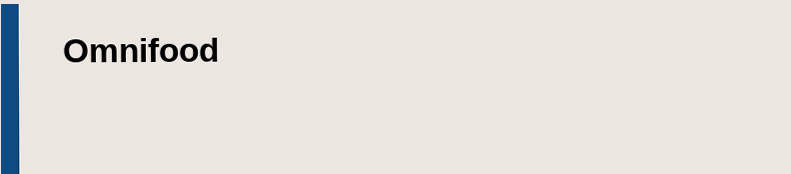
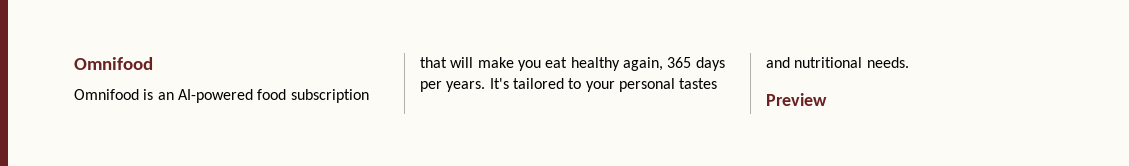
[62,37,219,63] Omnifood -> [74,57,153,70] [74,89,369,103] [420,57,725,71] [420,78,718,92] [766,57,909,68] [766,93,827,106] Omnifood // Omnifood is an AI-powered food subscription that will make you eat healthy again, 365 days per years. It's tailored to your personal tastes and nutritional needs. // Preview

